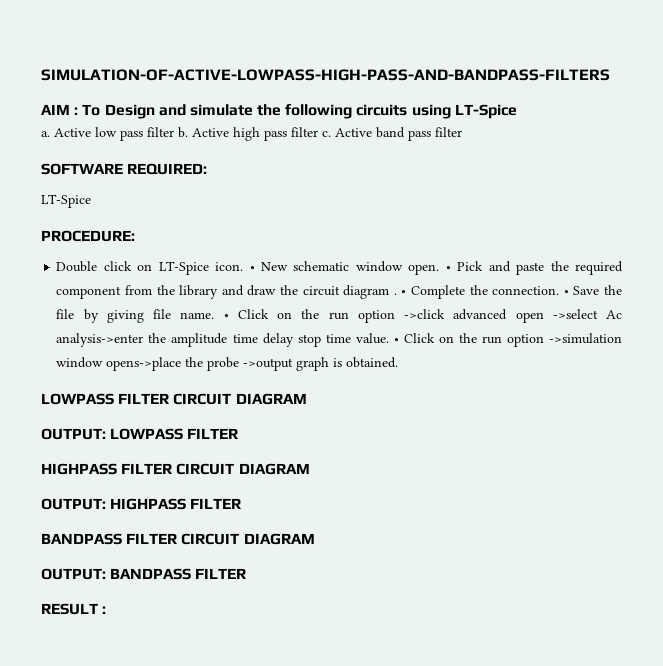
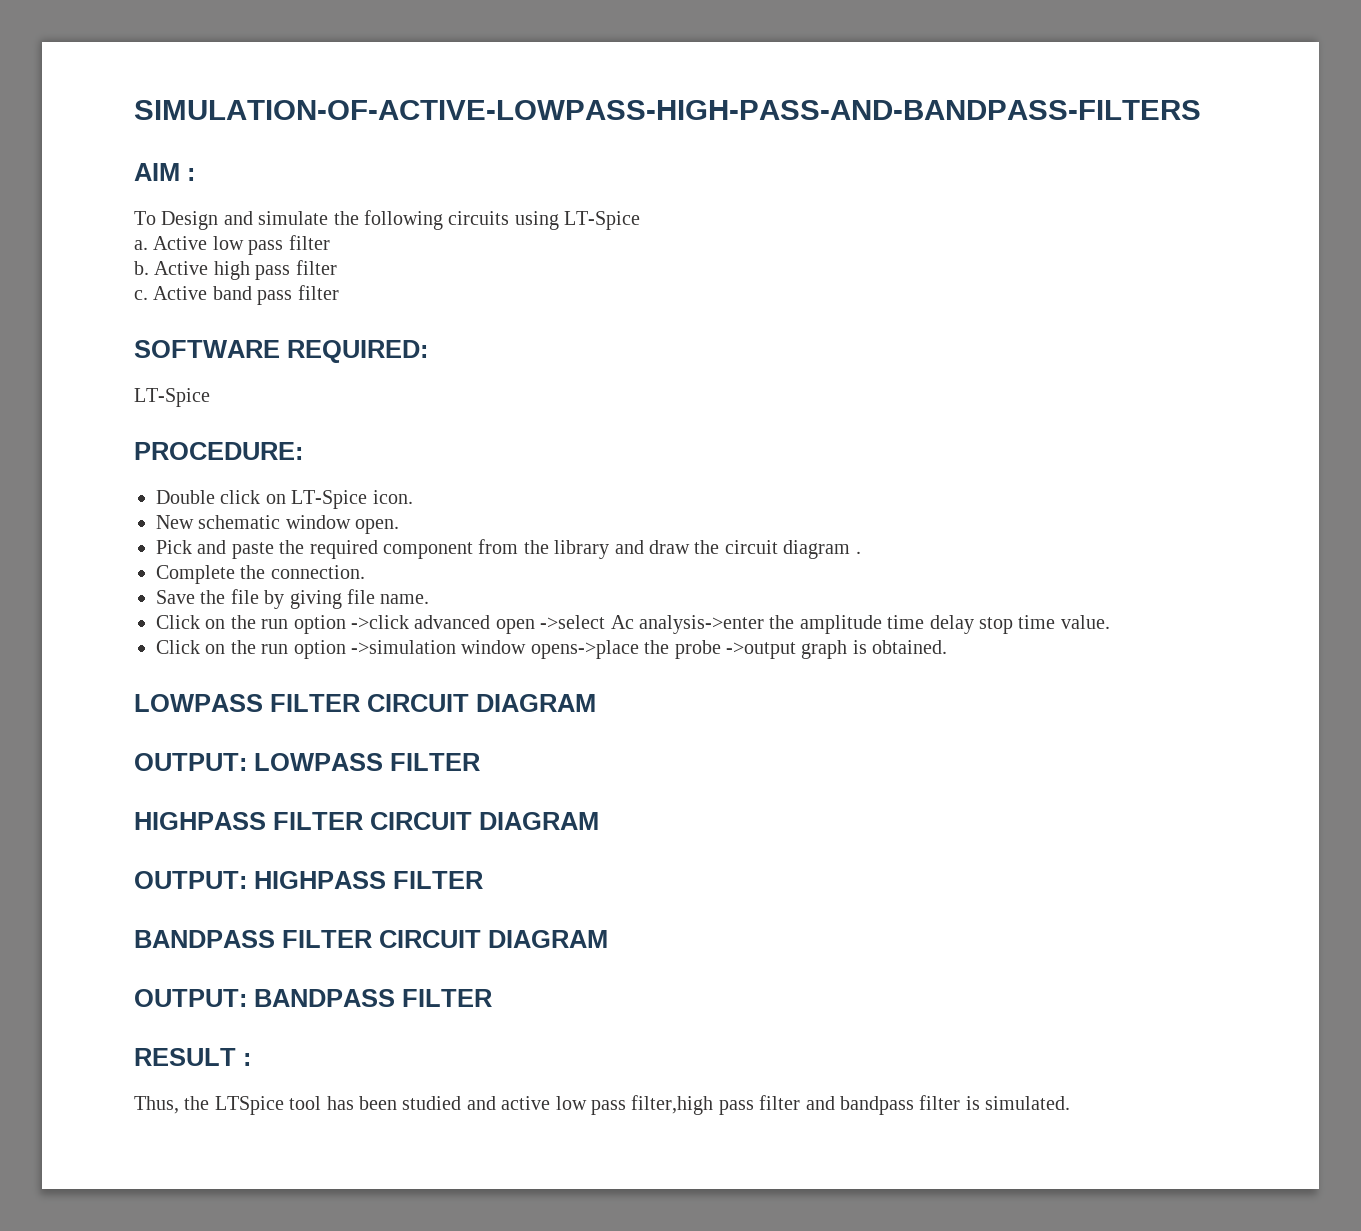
(79, 111) none -> (195, 174) //
(174, 132) none -> (330, 242) //
(318, 132) none -> (337, 267) //
[249,266,255,271] • -> (413, 497) //
[445,266,451,271] • -> (400, 526) //
[401,290,407,295] • -> (861, 552) //
[563,290,569,295] • -> (365, 572) //
[223,314,229,319] • -> (430, 599) //
[393,338,399,343] • -> (1110, 622) //
(107, 610) none -> [134,1095,1071,1115] // Thus, the LTSpice tool has been studied and active low pass filter,high pass filter and bandpass filter is simulated.

